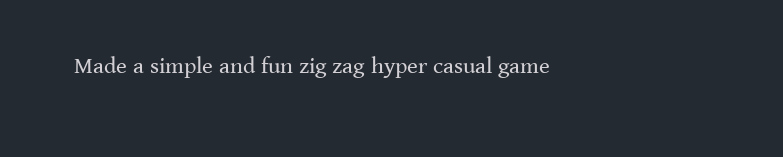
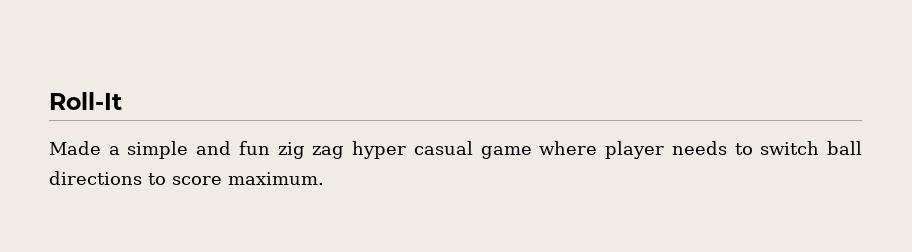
(74, 64) none -> [49,92,122,110] Roll-It //
(550, 70) none -> [539,141,863,159] [49,171,324,185] where player needs to switch ball directions to score maximum.

